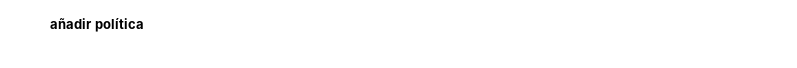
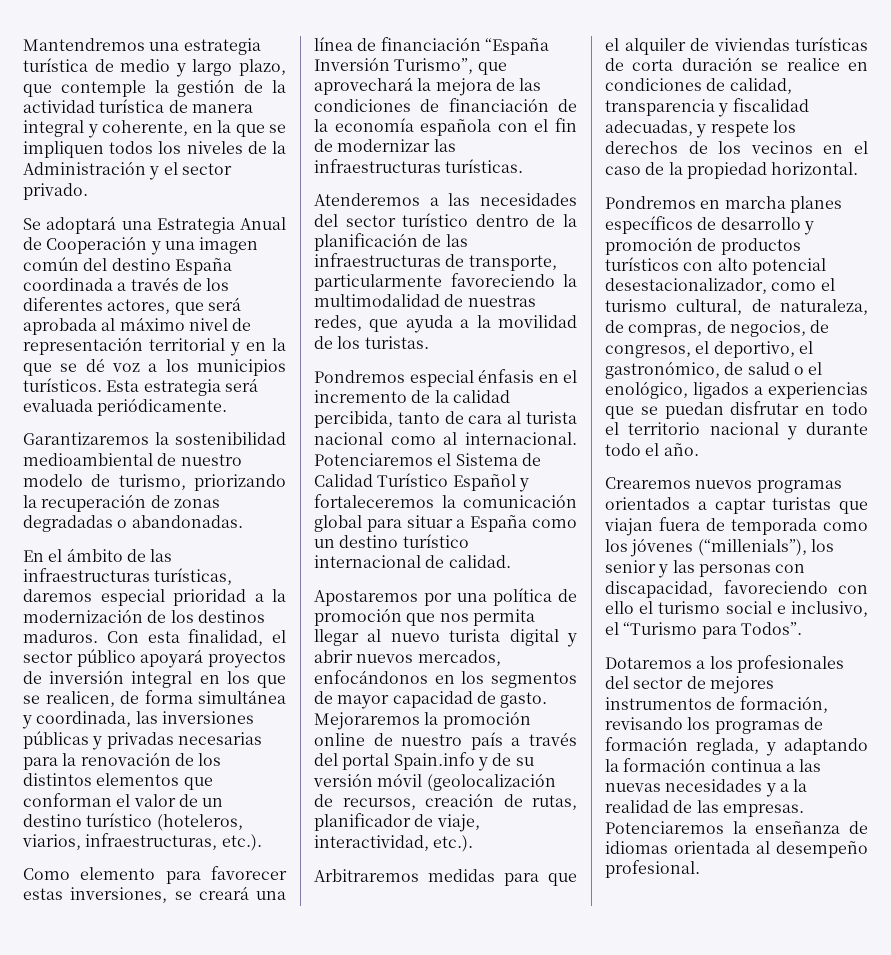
[50,18,144,32] añadir política -> [23,38,261,55] [23,58,286,77] [23,79,286,97] [23,99,253,113] [23,120,286,138] [23,141,286,158] [23,161,232,180] [23,183,88,200] [23,216,286,234] [23,236,259,255] [23,257,232,275] [23,277,230,291] [23,297,241,315] [23,317,252,335] [23,337,286,356] [23,358,286,376] [23,378,258,396] [23,398,228,416] [23,432,286,445] [23,453,242,466] [23,474,286,491] [23,494,220,512] [23,515,243,532] [23,548,173,562] [23,568,233,585] [23,589,286,606] [23,609,265,623] [23,629,286,646] [23,649,286,668] [23,670,286,688] [23,690,286,707] [22,711,254,729] [23,731,262,750] [23,752,222,770] [23,773,213,790] [23,793,224,807] [23,813,243,831] [22,833,262,851] [23,866,287,884] [23,886,286,903] [314,37,549,55] [314,57,507,75] [314,77,542,96] [314,98,577,112] [314,118,577,136] [314,139,456,152] [314,159,524,173] [314,193,577,206] [314,213,577,227] [314,233,468,251] [314,253,557,271] [314,273,577,291] [314,294,536,307] [314,315,577,333] [314,336,429,349] [314,369,577,387] [314,390,510,403] [314,411,577,428] [314,432,577,445] [314,453,541,466] [314,473,529,492] [314,494,577,508] [314,514,577,532] [314,534,469,548] [314,555,511,568] [314,588,577,606] [314,608,535,626] [314,629,577,647] [314,650,501,666] [314,670,577,688] [314,691,548,709] [314,711,531,730] [314,732,577,750] [314,752,534,771] [313,773,556,791] [314,793,577,810] [314,813,480,832] [314,835,474,852] [314,869,577,886] [605,37,868,55] [605,57,868,71] [605,78,792,94] [605,98,809,117] [605,120,796,138] [605,141,868,154] [605,162,859,179] [605,196,842,213] [605,216,814,235] [605,237,801,255] [605,257,826,275] [605,278,835,294] [605,299,868,315] [605,320,830,337] [605,341,813,358] [605,361,823,379] [605,381,868,399] [605,401,868,419] [605,422,868,440] [605,442,699,456] [605,477,842,493] [605,497,868,514] [604,517,868,536] [605,538,834,557] [605,560,806,578] [605,580,868,598] [605,601,868,617] [605,622,802,639] [605,655,844,673] [605,676,774,694] [605,696,828,713] [605,717,823,734] [605,737,868,756] [605,758,822,772] [605,779,808,797] [605,800,804,817] [605,820,868,834] [605,840,868,858] [605,860,700,878] Mantendremos una estrategia turística de medio y largo plazo, que contemple la gestión de la actividad turística de manera integral y coherente, en la que se impliquen todos los niveles de la Administración y el sector privado. // Se adoptará una Estrategia Anual de Cooperación y una imagen común del destino España coordinada a través de los diferentes actores, que será aprobada al máximo nivel de representación territorial y en la que se dé voz a los municipios turísticos. Esta estrategia será evaluada periódicamente. // Garantizaremos la sostenibilidad medioambiental de nuestro modelo de turismo, priorizando la recuperación de zonas degradadas o abandonadas. // En el ámbito de las infraestructuras turísticas, daremos especial prioridad a la modernización de los destinos maduros. Con esta finalidad, el sector público apoyará proyectos de inversión integral en los que se realicen, de forma simultánea y coordinada, las inversiones públicas y privadas necesarias para la renovación de los distintos elementos que conforman el valor de un destino turístico (hoteleros, viarios, infraestructuras, etc.). // Como elemento para favorecer estas inversiones, se creará una línea de financiación “España Inversión Turismo”, que aprovechará la mejora de las condiciones de financiación de la economía española con el fin de modernizar las infraestructuras turísticas. // Atenderemos a las necesidades del sector turístico dentro de la planificación de las infraestructuras de transporte, particularmente favoreciendo la multimodalidad de nuestras redes, que ayuda a la movilidad de los turistas. // Pondremos especial énfasis en el incremento de la calidad percibida, tanto de cara al turista nacional como al internacional. Potenciaremos el Sistema de Calidad Turístico Español y fortaleceremos la comunicación global para situar a España como un destino turístico internacional de calidad. // Apostaremos por una política de promoción que nos permita llegar al nuevo turista digital y abrir nuevos mercados, enfocándonos en los segmentos de mayor capacidad de gasto. Mejoraremos la promoción online de nuestro país a través del portal Spain.info y de su versión móvil (geolocalización de recursos, creación de rutas, planificador de viaje, interactividad, etc.). // Arbitraremos medidas para que el alquiler de viviendas turísticas de corta duración se realice en condiciones de calidad, transparencia y fiscalidad adecuadas, y respete los derechos de los vecinos en el caso de la propiedad horizontal. // Pondremos en marcha planes específicos de desarrollo y promoción de productos turísticos con alto potencial desestacionalizador, como el turismo cultural, de naturaleza, de compras, de negocios, de congresos, el deportivo, el gastronómico, de salud o el enológico, ligados a experiencias que se puedan disfrutar en todo el territorio nacional y durante todo el año. // Crearemos nuevos programas orientados a captar turistas que viajan fuera de temporada como los jóvenes (“millenials”), los senior y las personas con discapacidad, favoreciendo con ello el turismo social e inclusivo, el “Turismo para Todos”. // Dotaremos a los profesionales del sector de mejores instrumentos de formación, revisando los programas de formación reglada, y adaptando la formación continua a las nuevas necesidades y a la realidad de las empresas. Potenciaremos la enseñanza de idiomas orientada al desempeño profesional.

